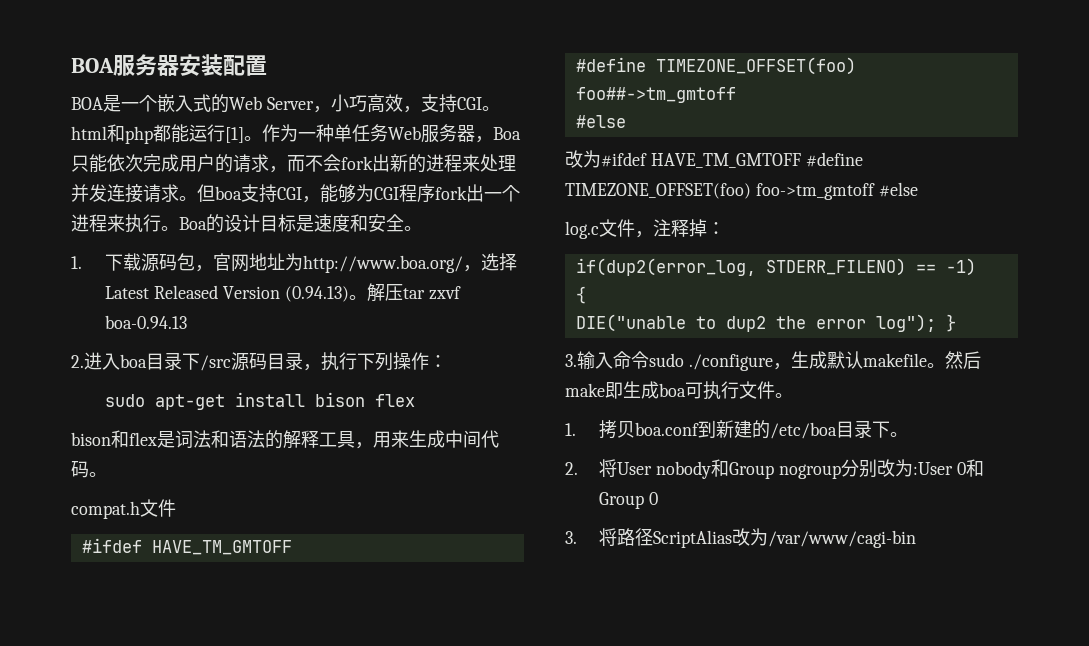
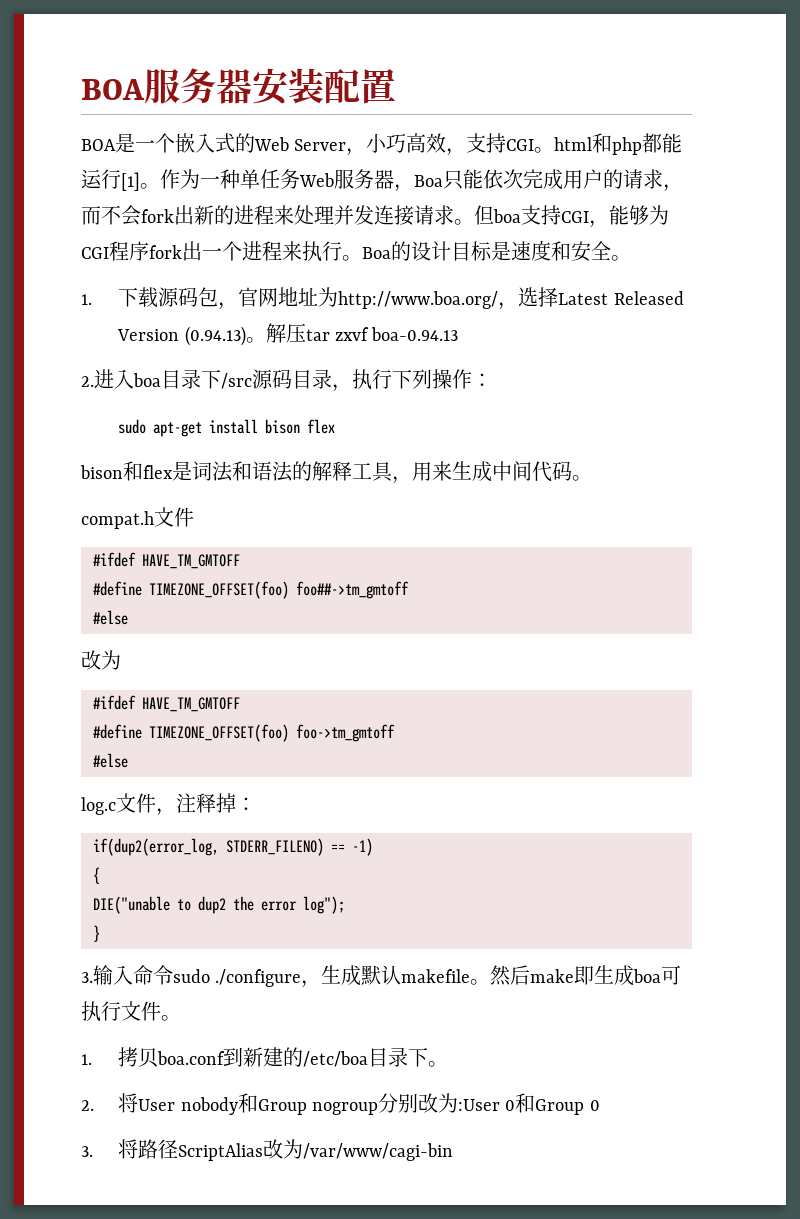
[601,152,801,168] #ifdef HAVE_TM_GMTOFF -> [93,695,240,712] // #ifdef HAVE_TM_GMTOFF //
(875, 191) none -> (395, 733) //
(936, 323) none -> (345, 905) //

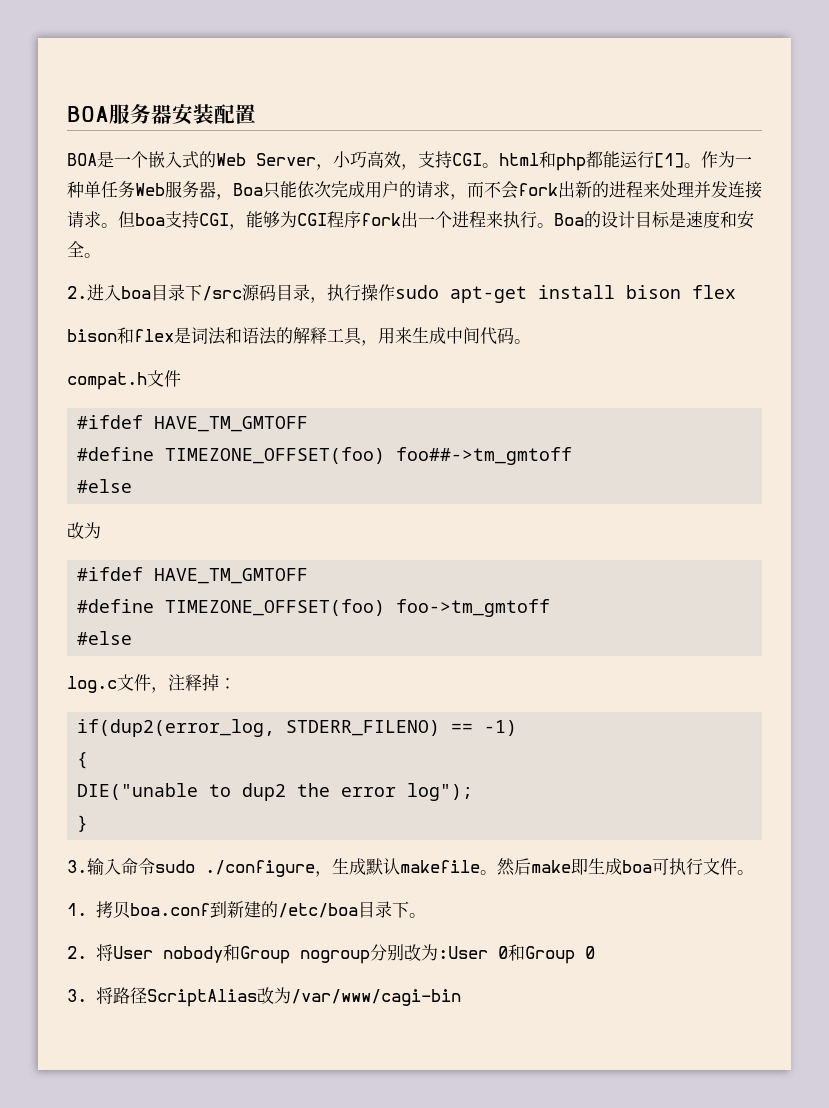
[81,287,684,310] [117,323,459,346] // 1.下载源码包，官网地址为http://www.boa.org/，选择Latest Released Version (0.94.13)。解压tar zxvf boa-0.94.13 -> (101, 255) none
[392,369,492,389] 下列操作： // -> [361,284,395,301] 操作

